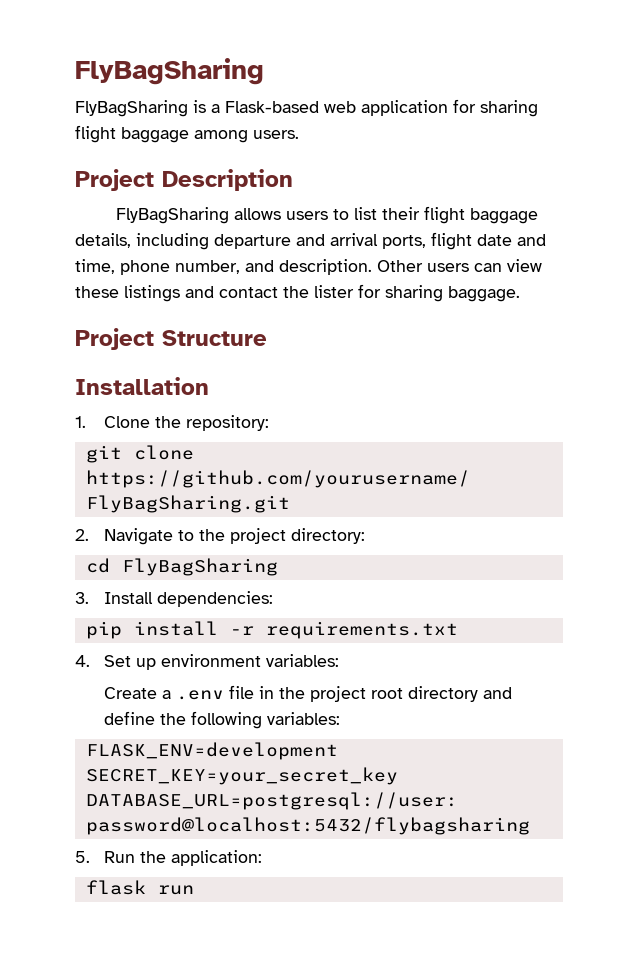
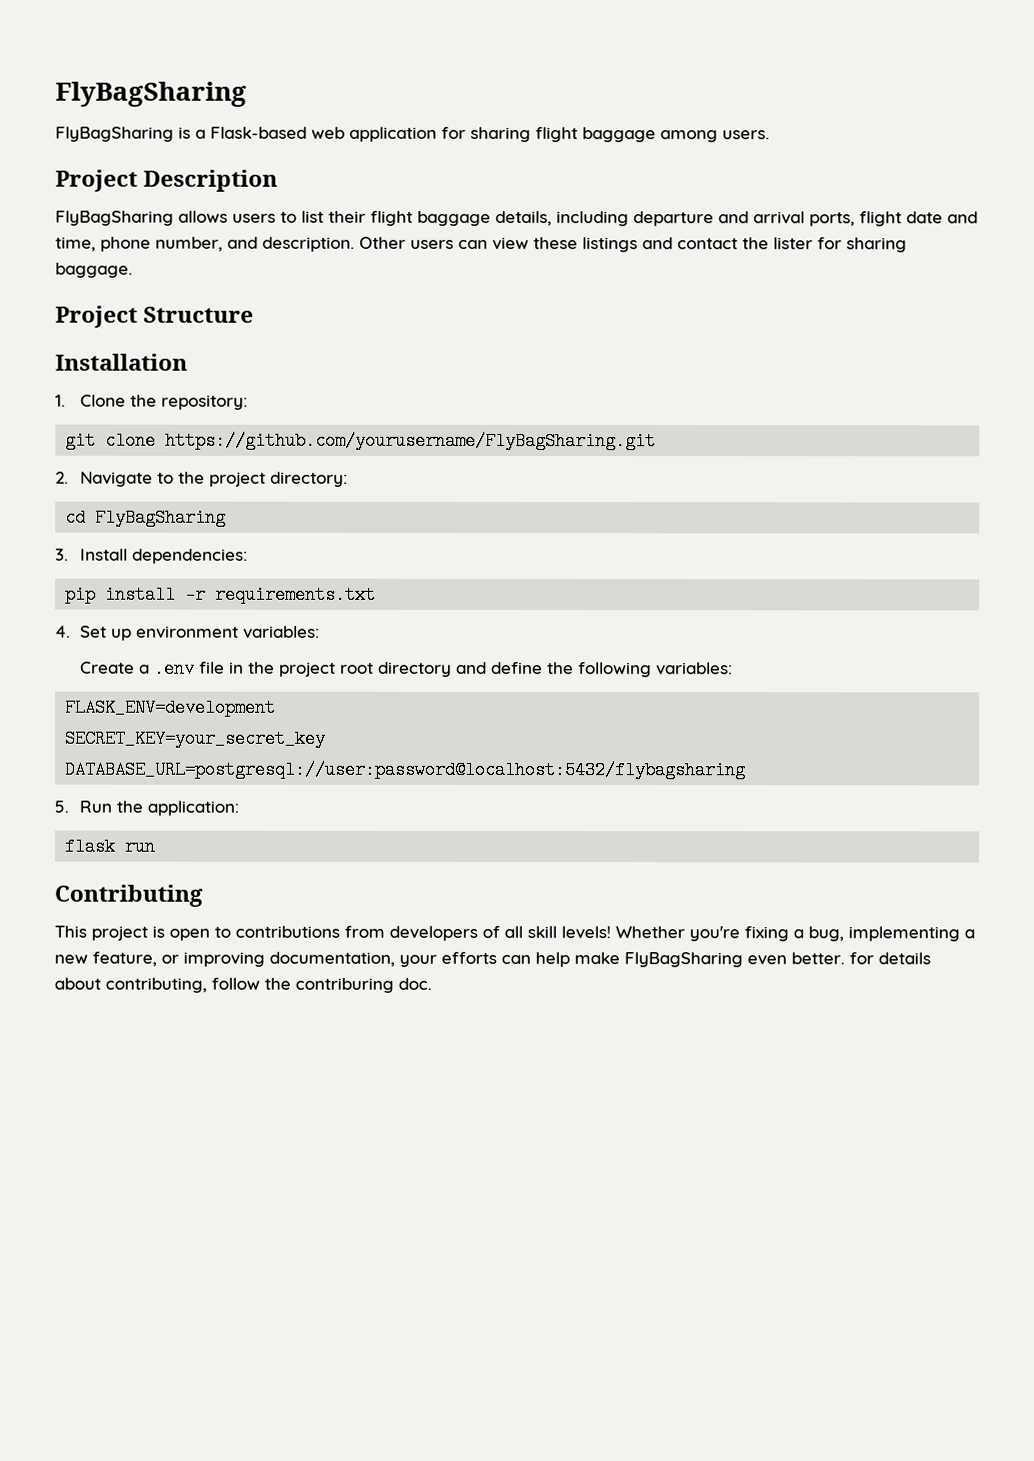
(194, 890) none -> [54,884,203,907] [54,925,975,942] [54,951,931,968] [54,977,432,993] // Contributing // This project is open to contributions from developers of all skill levels! Whether you're fixing a bug, implementing a new feature, or improving documentation, your efforts can help make FlyBagSharing even better. for details about contributing, follow the contriburing doc.

